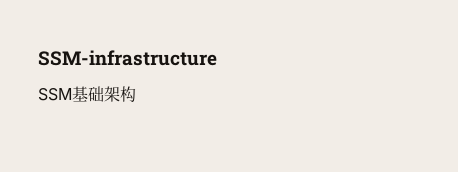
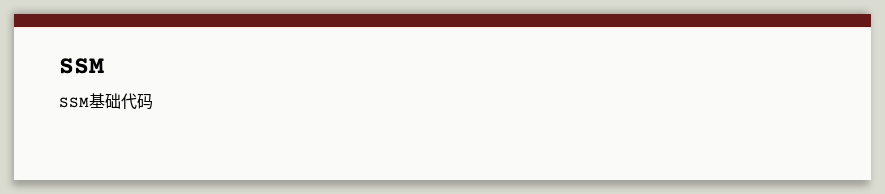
[38,50,217,66] SSM-infrastructure -> [59,58,104,74] SSM
[104,86,136,102] 架构 -> [121,93,153,110] 代码

